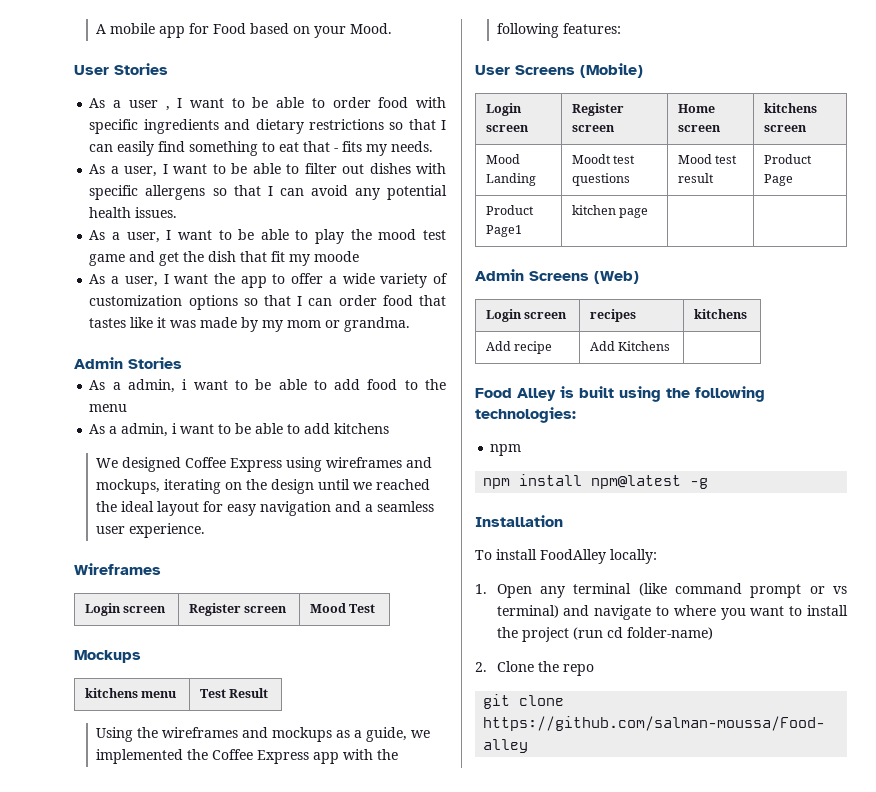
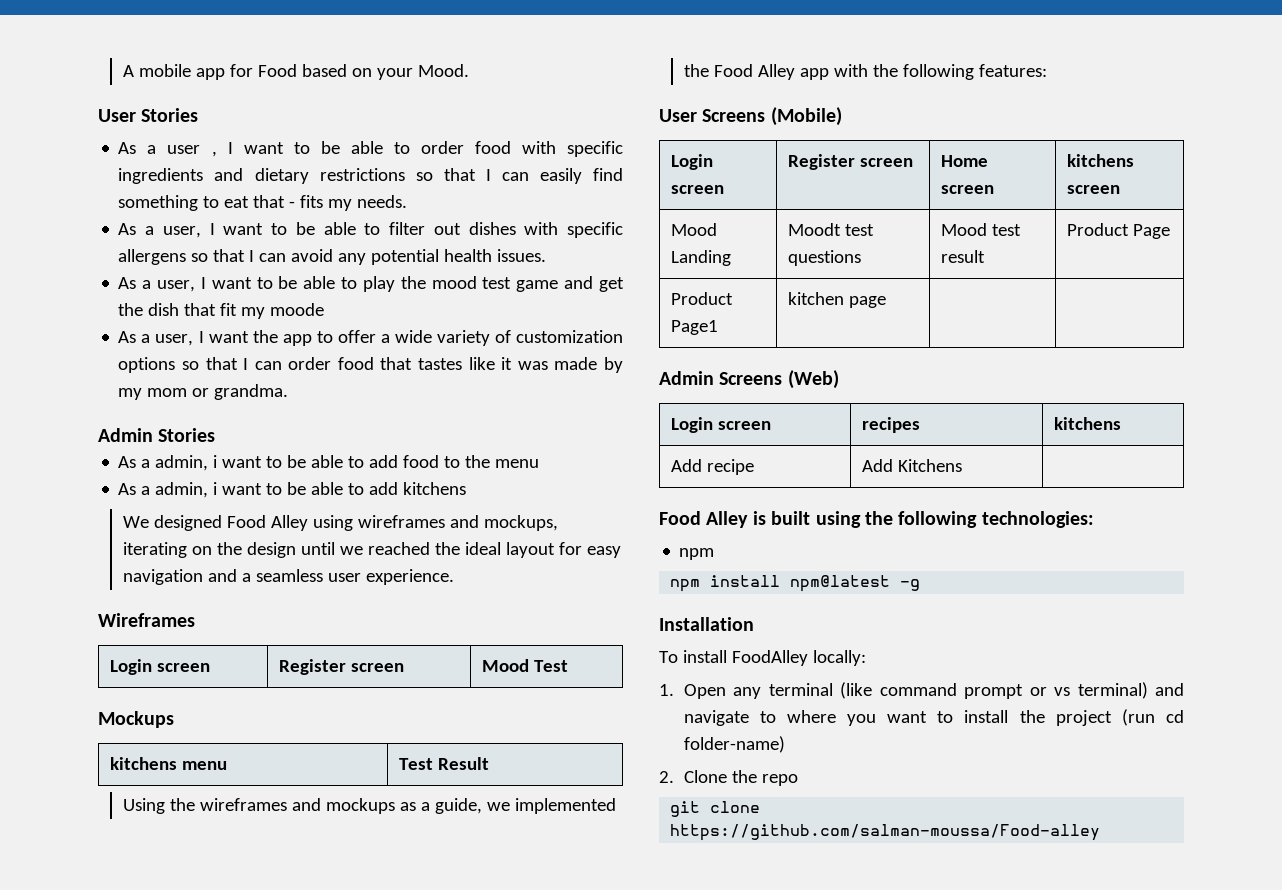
[184,457,282,472] Coffee Express -> [226,515,308,531] Food Alley
[211,749,309,764] Coffee Express -> [713,64,795,80] Food Alley

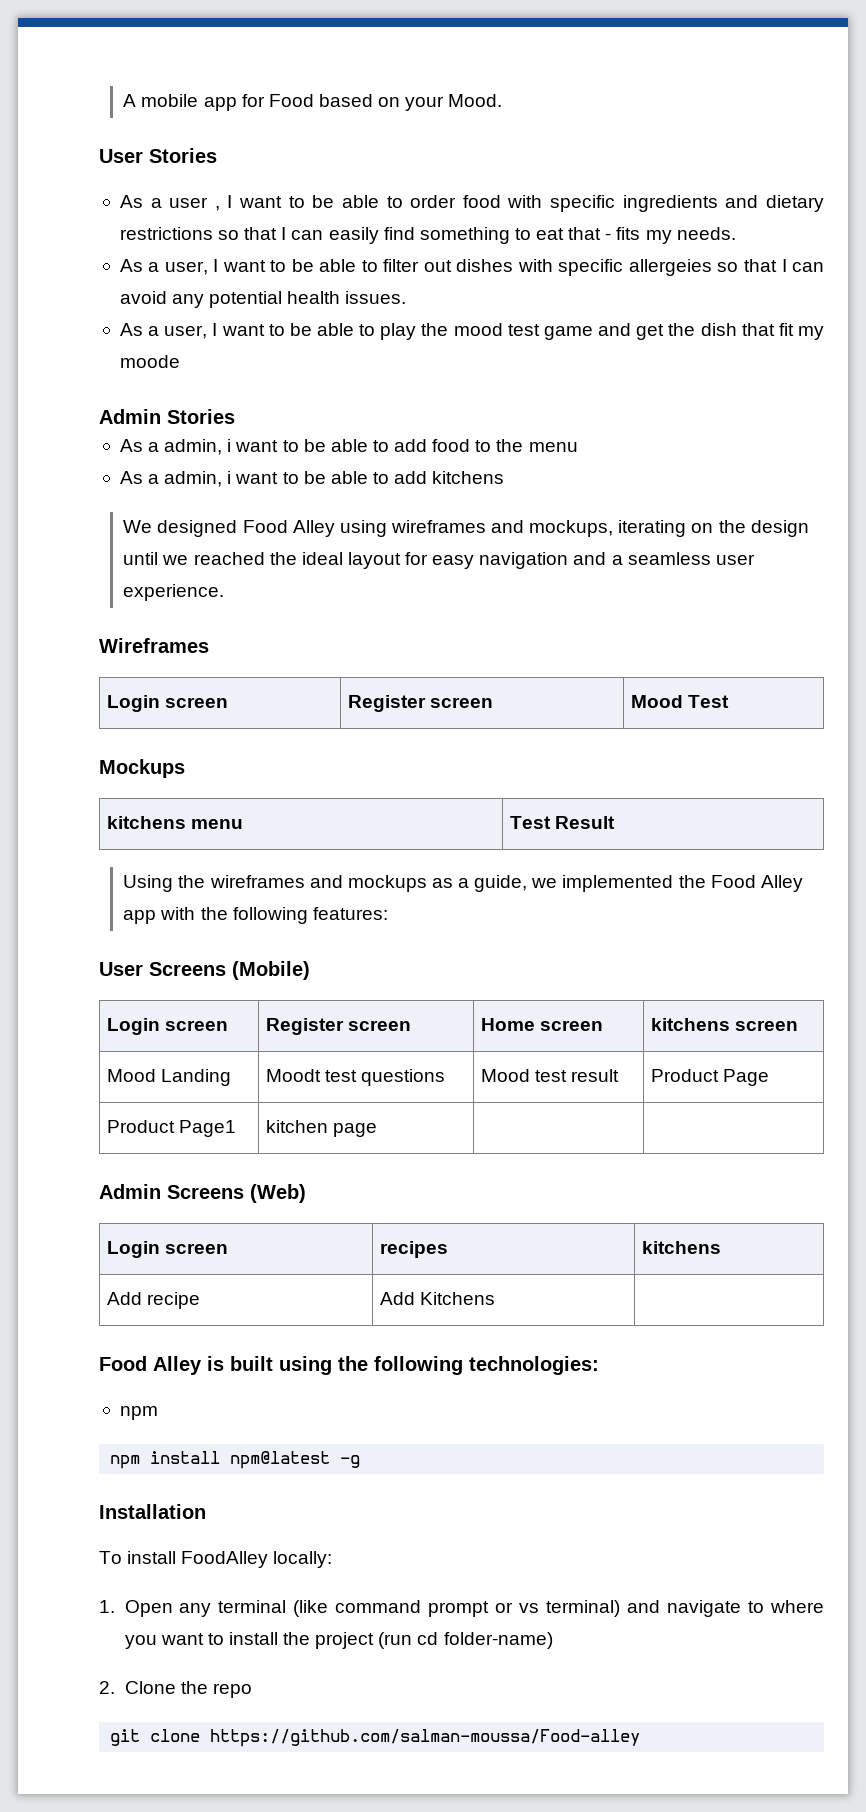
[118,249,187,265] allergens -> [628,259,712,276] allergeies
[118,330,623,346] [118,357,623,373] [118,384,289,400] // As a user, I want the app to offer a wide variety of customization options so that I can order food that tastes like it was made by my mom or grandma. -> (180, 361) none

